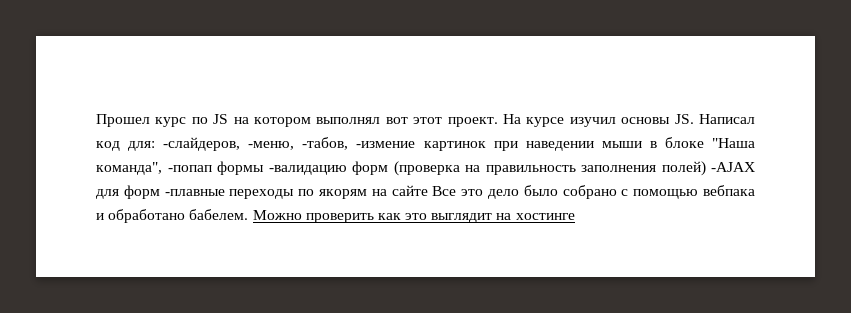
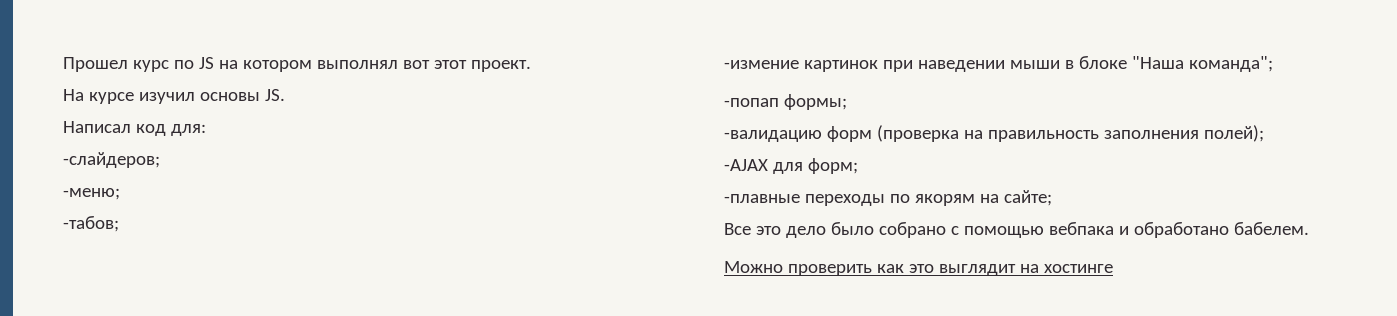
(498, 122) none -> (531, 66) //
(694, 119) none -> (285, 95) //
[163,137,349,151] -слайдеров, -меню, -табов, -> [63,152,160,168] [63,188,120,200] [63,216,119,232] // -слайдеров; // -меню; // -табов; //
[96,161,264,175] команда", -попап формы -> [1188,56,1273,72] [724,94,847,110] команда"; // -попап формы; //
[661,161,706,176] полей) -> [1203,125,1264,142] полей); //
[123,185,160,199] форм -> [807,158,858,174] форм; //
[391,185,428,196] сайте -> [1003,190,1052,206] сайте; //
(249, 214) none -> (1309, 228) //

